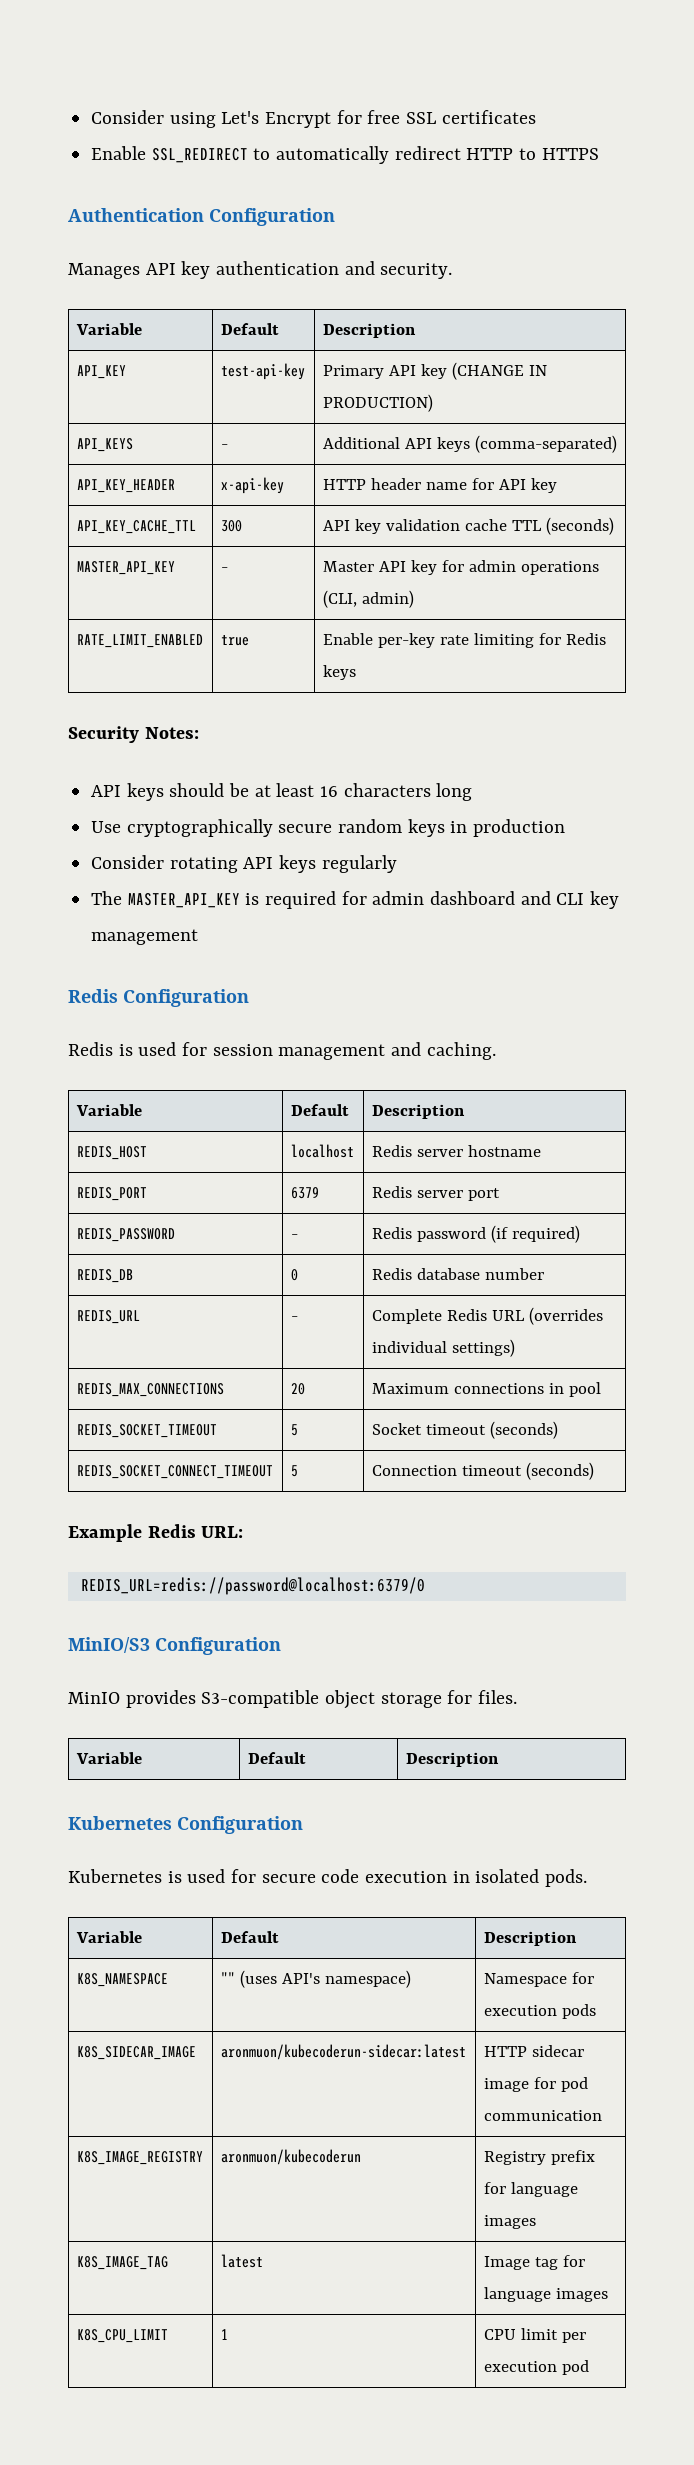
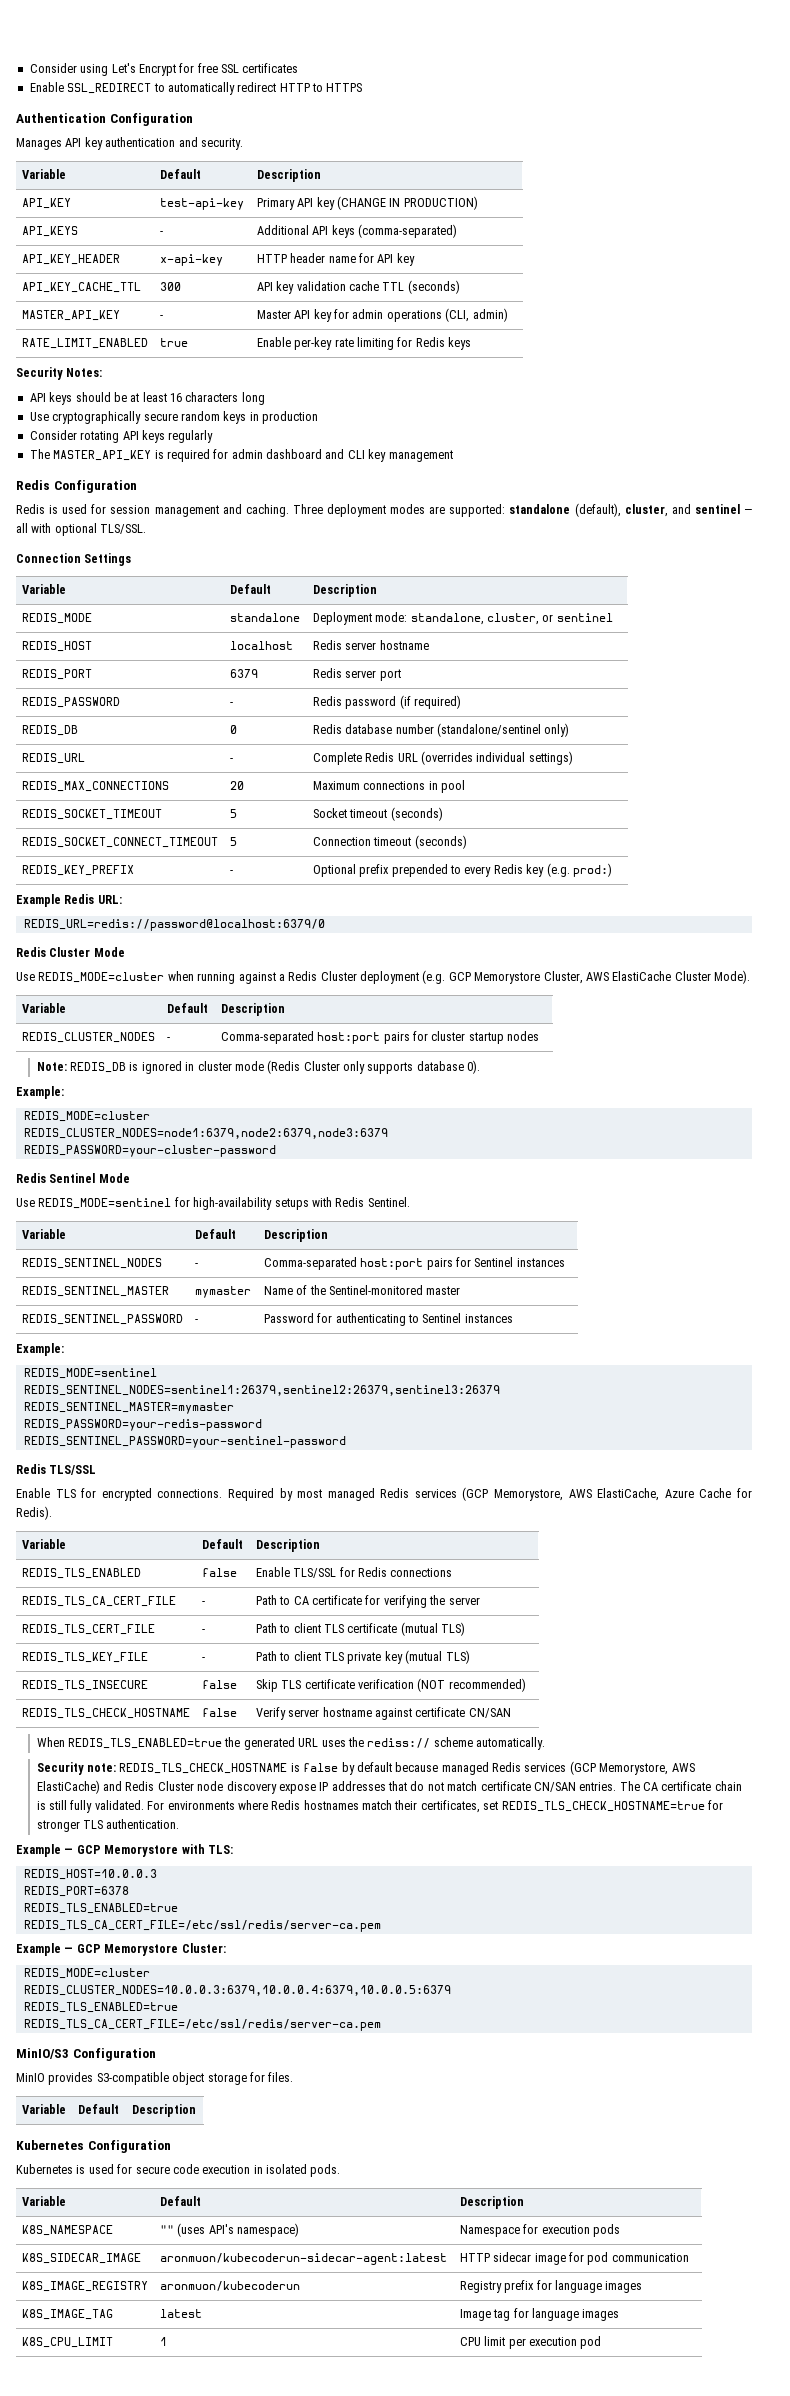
[75,1104,142,1116] [290,1104,349,1116] [371,1104,465,1119] // Variable | Default | Description -> [292,503,752,517] [16,523,147,536] [16,553,132,566] [21,584,66,594] [229,584,271,594] [312,584,377,597] [21,613,92,624] [229,613,300,622] [312,612,613,625] Three deployment modes are supported: standalone (default), cluster, and sentinel — all with optional TLS/SSL. // Connection Settings // Variable | Default | Description // REDIS_MODE | standalone | Deployment mode: standalone, cluster, or sentinel
(544, 1274) none -> [437,723,570,737] (standalone/sentinel only)
[68,1524,244,1542] [80,1577,425,1595] // Example Redis URL: // REDIS_URL=redis://password@localhost:6379/0 -> [21,865,134,876] [229,870,233,874] [312,863,612,877] [16,894,122,907] [23,919,325,931] [16,947,125,957] [16,970,750,984] [21,1003,66,1013] [166,1003,208,1013] [220,1003,285,1016] [21,1032,155,1043] [166,1037,170,1041] [220,1031,540,1044] [36,1060,481,1074] [16,1086,64,1099] [23,1111,150,1122] [23,1128,388,1139] [23,1145,276,1157] [16,1173,130,1183] [16,1197,410,1210] [21,1229,66,1239] [194,1229,236,1239] [263,1229,328,1242] [21,1258,162,1269] [194,1263,198,1267] [263,1257,565,1270] [21,1286,169,1297] [194,1286,251,1298] [263,1285,461,1295] [21,1314,183,1325] [194,1319,198,1323] [263,1313,513,1326] [16,1343,64,1356] [23,1368,157,1379] [23,1385,500,1396] [23,1402,234,1414] [23,1419,262,1431] [23,1436,346,1448] [16,1464,97,1475] [16,1487,752,1501] [16,1506,52,1520] [21,1539,66,1549] [201,1539,243,1549] [255,1539,320,1552] [21,1568,141,1579] [201,1568,237,1577] [255,1567,453,1578] [21,1596,176,1607] [201,1601,205,1605] [255,1595,480,1608] [21,1624,155,1635] [201,1629,205,1633] [255,1622,466,1636] [21,1652,148,1663] [201,1657,205,1661] [255,1650,470,1664] [21,1680,148,1691] [201,1680,237,1689] [255,1678,526,1692] [21,1708,190,1719] [201,1708,237,1717] [255,1707,511,1720] [36,1737,546,1750] [36,1761,695,1775] [36,1780,742,1794] [36,1800,723,1813] [36,1819,180,1832] [16,1844,233,1857] [23,1869,157,1880] [23,1886,129,1897] [23,1903,178,1914] [23,1920,381,1932] [16,1943,226,1956] [23,1968,150,1979] [23,1985,451,1996] [23,2002,178,2013] [23,2019,381,2031] // REDIS_KEY_PREFIX | - | Optional prefix prepended to every Redis key (e.g. prod:) // Example Redis URL: // REDIS_URL=redis://password@localhost:6379/0 // Redis Cluster Mode // Use REDIS_MODE=cluster when running against a Redis Cluster deployment (e.g. GCP Memorystore Cluster, AWS ElastiCache Cluster Mode). // Variable | Default | Description // REDIS_CLUSTER_NODES | - | Comma-separated host:port pairs for cluster startup nodes // Note: REDIS_DB is ignored in cluster mode (Redis Cluster only supports database 0). // Example: // REDIS_MODE=cluster // REDIS_CLUSTER_NODES=node1:6379,node2:6379,node3:6379 // REDIS_PASSWORD=your-cluster-password // Redis Sentinel Mode // Use REDIS_MODE=sentinel for high-availability setups with Redis Sentinel. // Variable | Default | Description // REDIS_SENTINEL_NODES | - | Comma-separated host:port pairs for Sentinel instances // REDIS_SENTINEL_MASTER | mymaster | Name of the Sentinel-monitored master // REDIS_SENTINEL_PASSWORD | - | Password for authenticating to Sentinel instances // Example: // REDIS_MODE=sentinel // REDIS_SENTINEL_NODES=sentinel1:26379,sentinel2:26379,sentinel3:26379 // REDIS_SENTINEL_MASTER=mymaster // REDIS_PASSWORD=your-redis-password // REDIS_SENTINEL_PASSWORD=your-sentinel-password // Redis TLS/SSL // Enable TLS for encrypted connections. Required by most managed Redis services (GCP Memorystore, AWS ElastiCache, Azure Cache for Redis). // Variable | Default | Description // REDIS_TLS_ENABLED | false | Enable TLS/SSL for Redis connections // REDIS_TLS_CA_CERT_FILE | - | Path to CA certificate for verifying the server // REDIS_TLS_CERT_FILE | - | Path to client TLS certificate (mutual TLS) // REDIS_TLS_KEY_FILE | - | Path to client TLS private key (mutual TLS) // REDIS_TLS_INSECURE | false | Skip TLS certificate verification (NOT recommended) // REDIS_TLS_CHECK_HOSTNAME | false | Verify server hostname against certificate CN/SAN // When REDIS_TLS_ENABLED=true the generated URL uses the rediss:// scheme automatically. // Security note: REDIS_TLS_CHECK_HOSTNAME is false by default because managed Redis services (GCP Memorystore, AWS ElastiCache) and Redis Cluster node discovery expose IP addresses that do not match certificate CN/SAN entries. The CA certificate chain is still fully validated. For environments where Redis hostnames match their certificates, set REDIS_TLS_CHECK_HOSTNAME=true for stronger TLS authentication. // Example — GCP Memorystore with TLS: // REDIS_HOST=10.0.0.3 // REDIS_PORT=6378 // REDIS_TLS_ENABLED=true // REDIS_TLS_CA_CERT_FILE=/etc/ssl/redis/server-ca.pem // Example — GCP Memorystore Cluster: // REDIS_MODE=cluster // REDIS_CLUSTER_NODES=10.0.0.3:6379,10.0.0.4:6379,10.0.0.5:6379 // REDIS_TLS_ENABLED=true // REDIS_TLS_CA_CERT_FILE=/etc/ssl/redis/server-ca.pem
[220,2044,466,2060] aronmuon/kubecoderun-sidecar:latest -> [159,2253,447,2265] aronmuon/kubecoderun-sidecar-agent:latest

